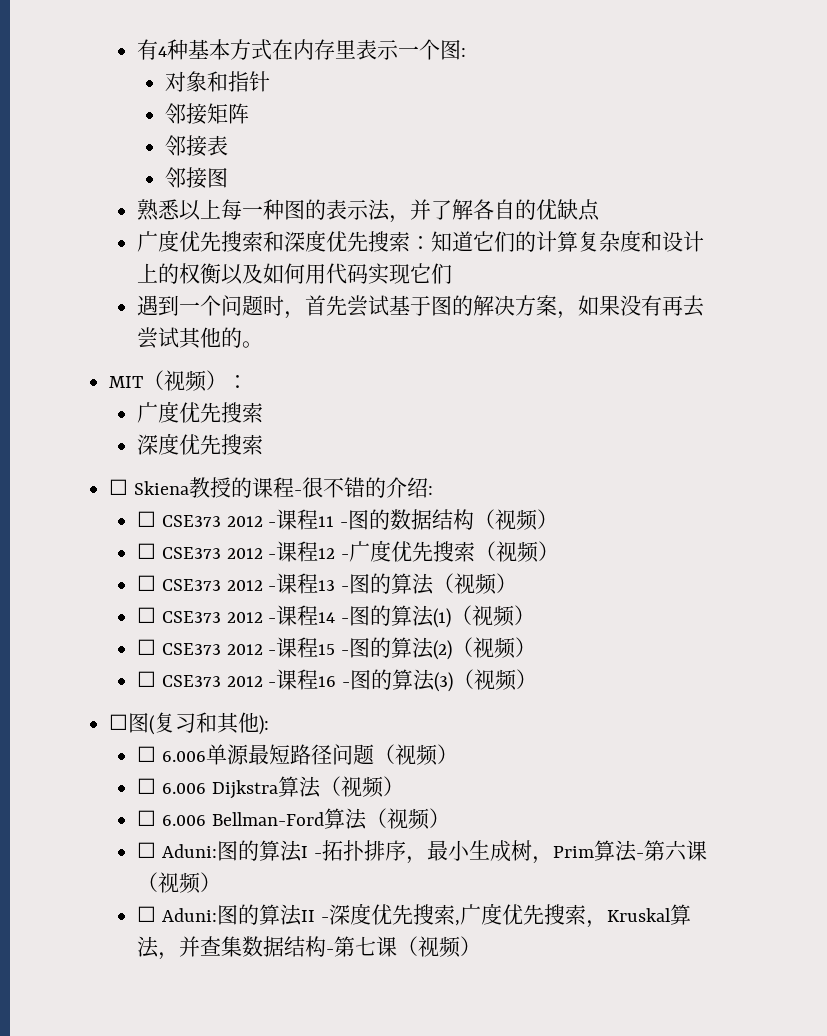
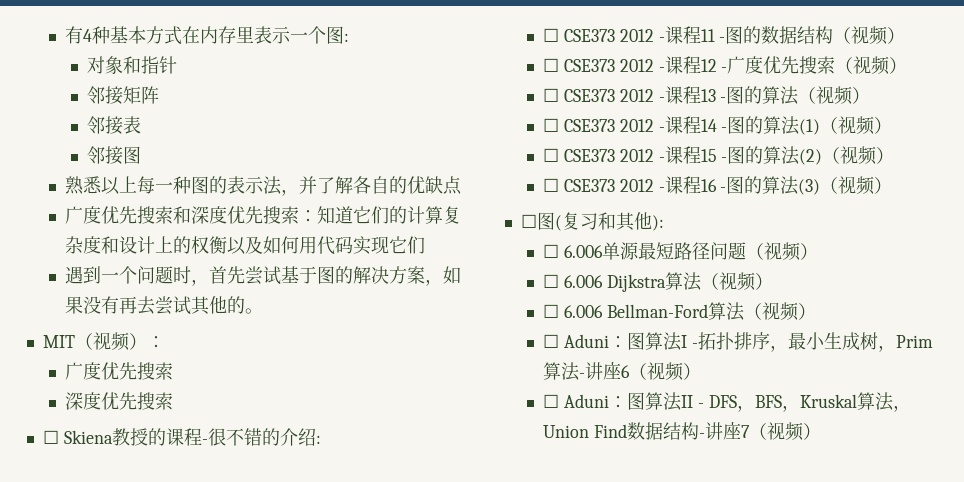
[161,840,259,861] Aduni:图的 -> [563,332,645,350] Aduni：图
[643,840,707,861] [137,872,222,894] [137,904,259,925] 第六课（视频） // ☐ Aduni:图的 -> [584,362,701,381] [542,392,645,410] 讲座6（视频） // ☐ Aduni：图
[328,903,586,926] 深度优先搜索,广度优先搜索 -> [708,395,782,412] DFS，BFS
[179,936,243,957] 并查集 -> [542,424,627,438] Union Find
[334,936,398,957] 第七课 -> [704,422,750,440] 讲座7

